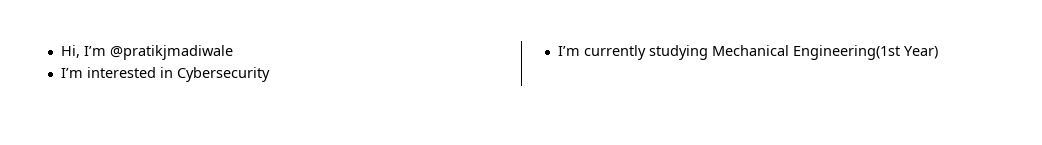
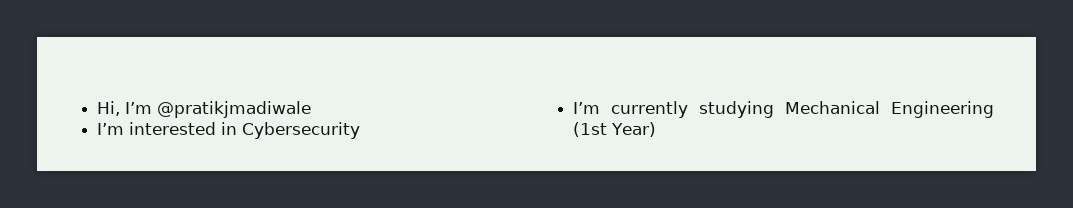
[792,45,900,60] Engineering(1st -> [891,101,994,118] [573,122,608,137] Engineering (1st

